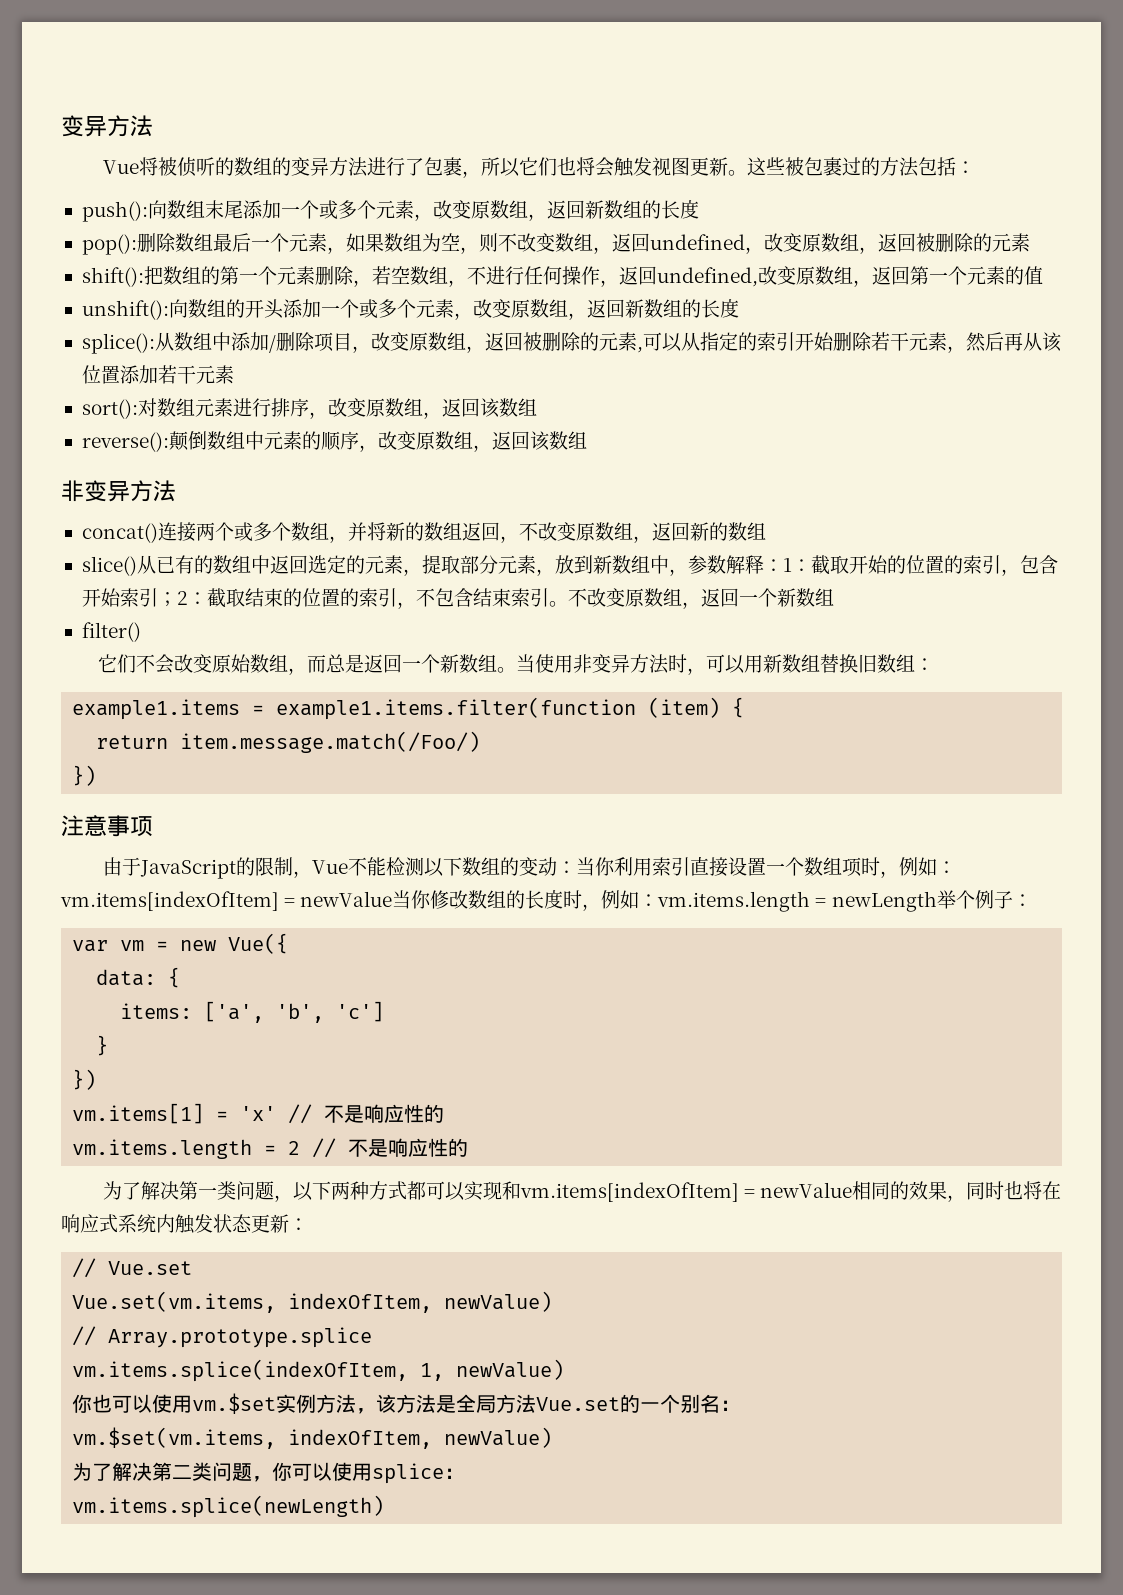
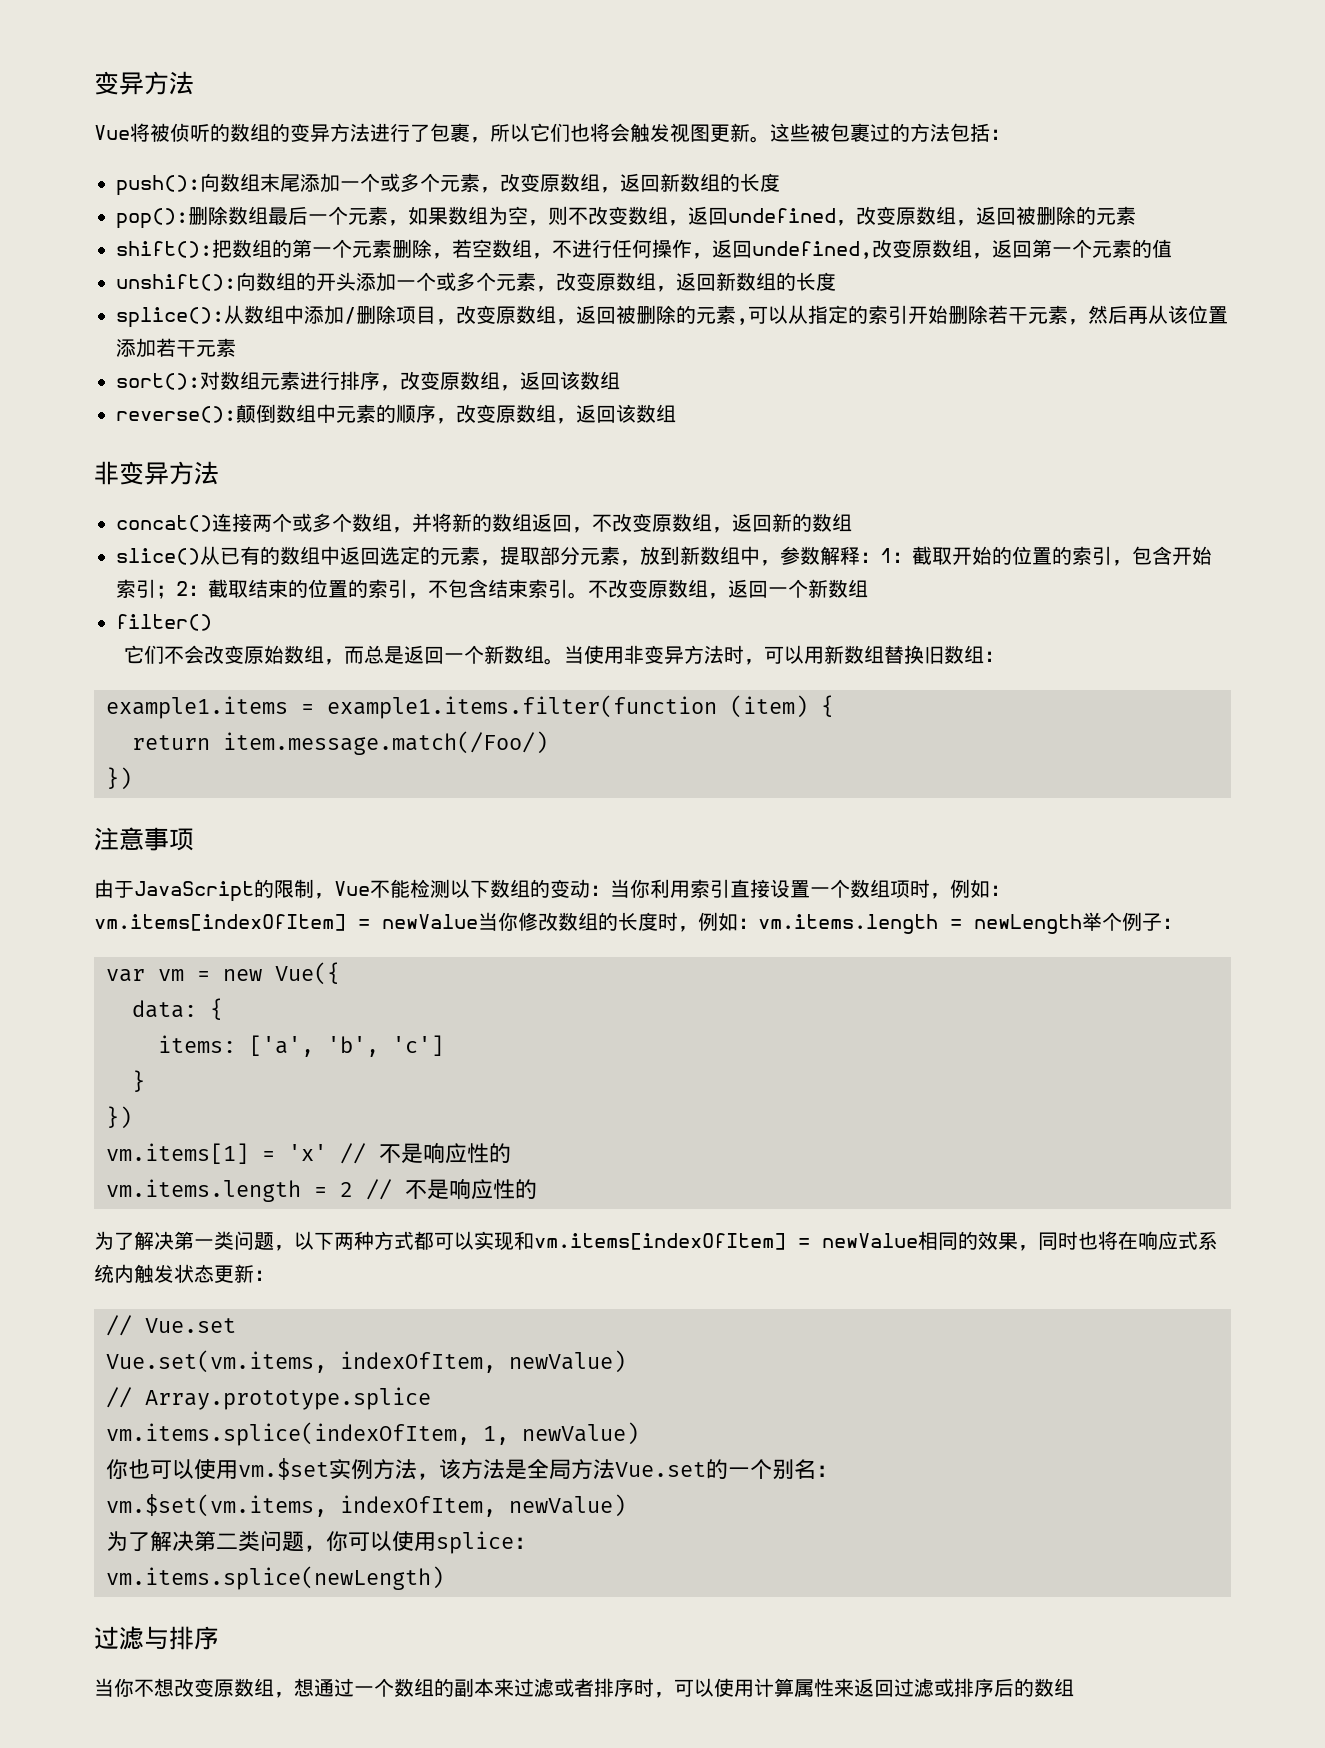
(385, 1506) none -> [94,1626,219,1650] [94,1678,1074,1698] // 过滤与排序 // 当你不想改变原数组，想通过一个数组的副本来过滤或者排序时，可以使用计算属性来返回过滤或排序后的数组

